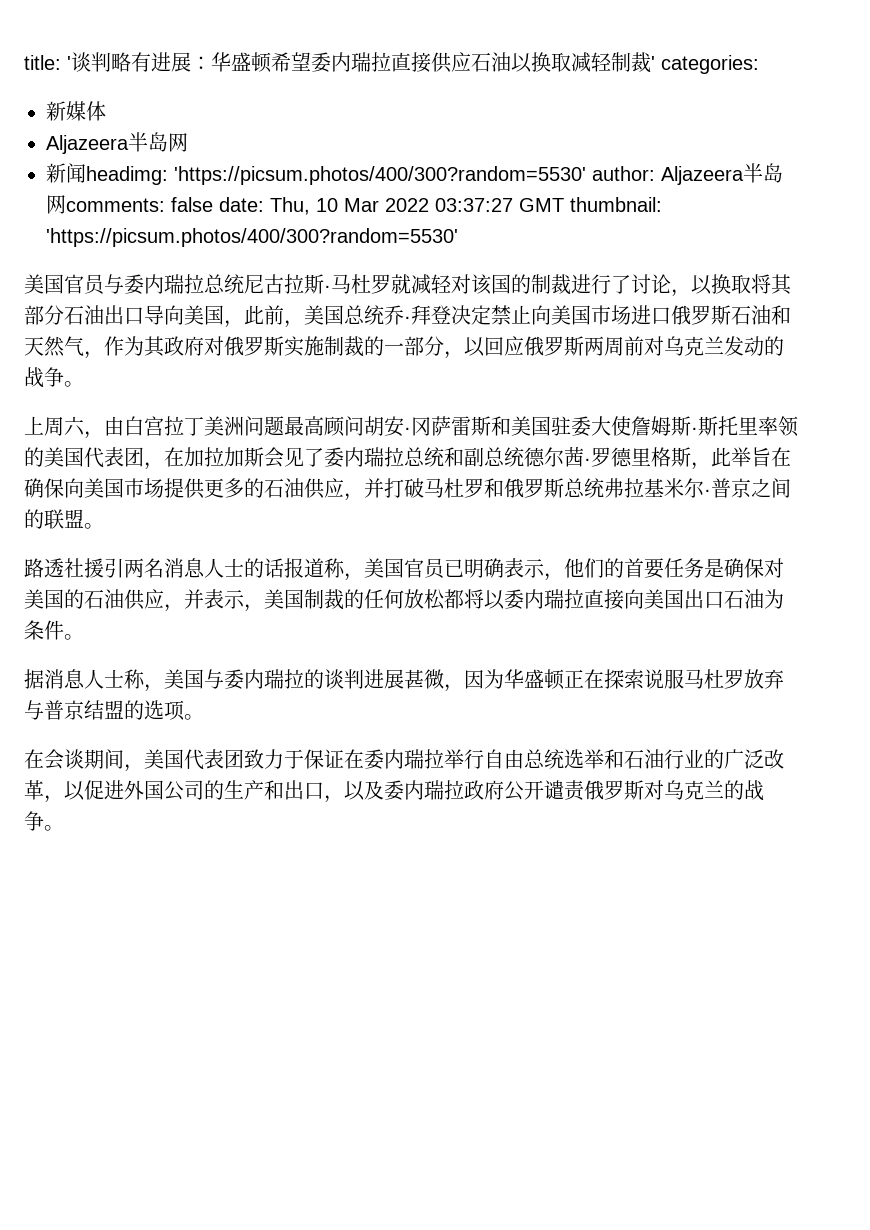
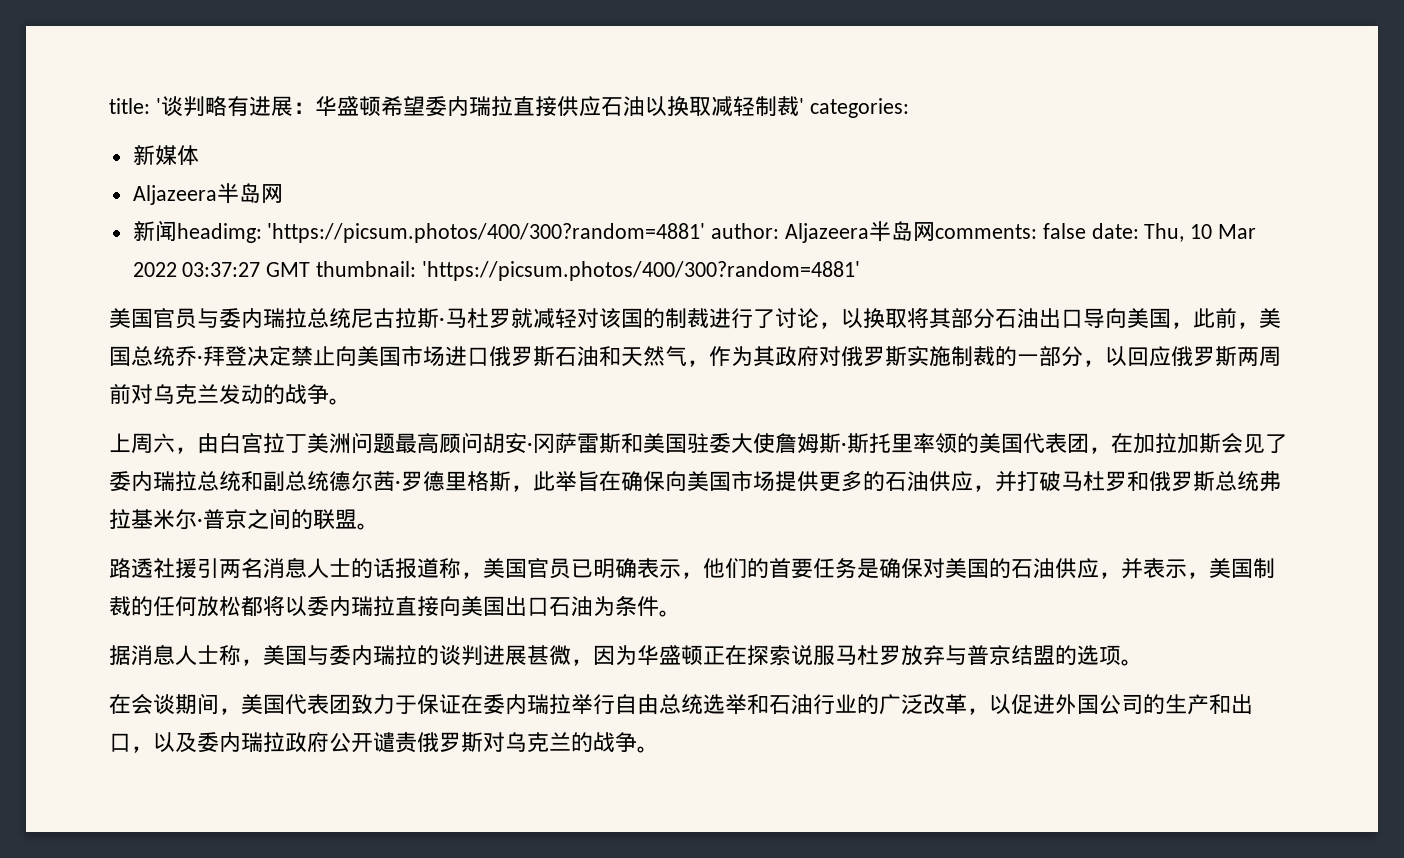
[174,166,586,185] 'https://picsum.photos/400/300?random=5530' -> [267,223,706,243] 'https://picsum.photos/400/300?random=4881'
[46,228,458,247] 'https://picsum.photos/400/300?random=5530' -> [421,261,860,281] 'https://picsum.photos/400/300?random=4881'

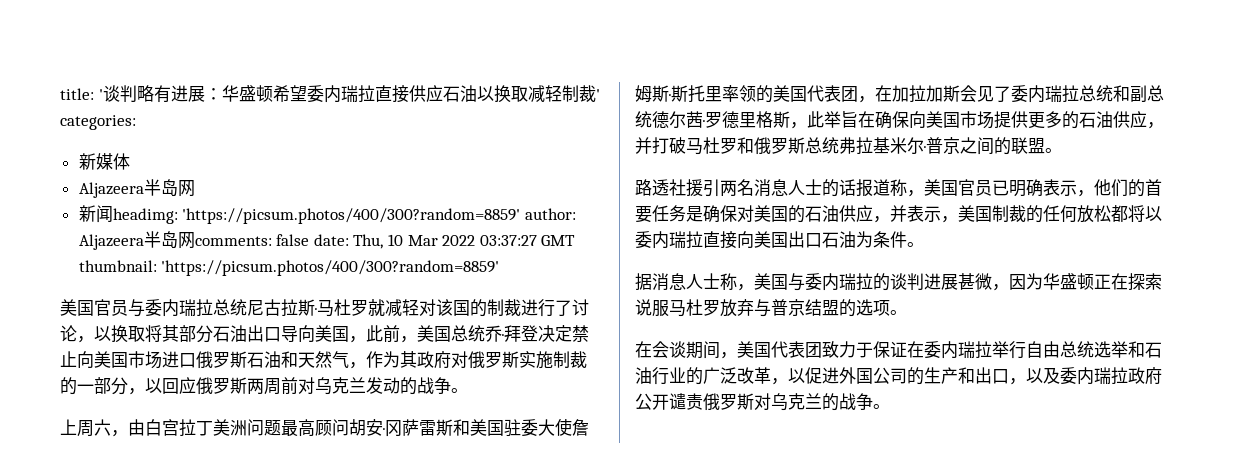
[267,223,706,243] 'https://picsum.photos/400/300?random=4881' -> [182,208,521,224] 'https://picsum.photos/400/300?random=8859'
[421,261,860,281] 'https://picsum.photos/400/300?random=4881' -> [161,260,500,276] 'https://picsum.photos/400/300?random=8859'

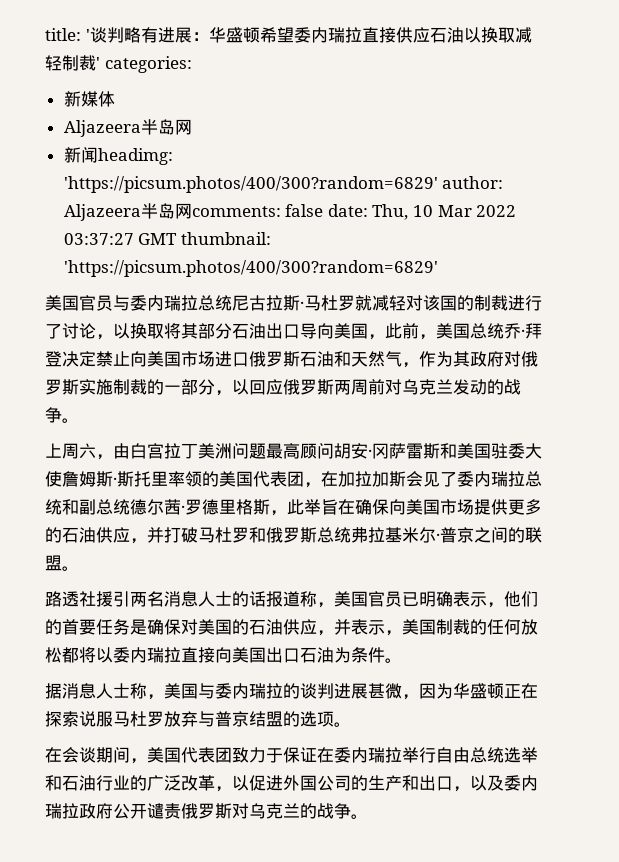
[182,208,521,224] 'https://picsum.photos/400/300?random=8859' -> [63,176,438,193] 'https://picsum.photos/400/300?random=6829'
[161,260,500,276] 'https://picsum.photos/400/300?random=8859' -> [63,260,438,277] 'https://picsum.photos/400/300?random=6829'

